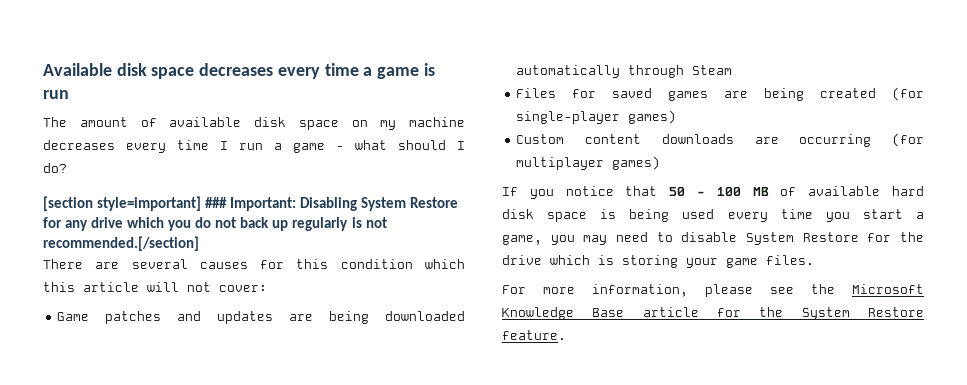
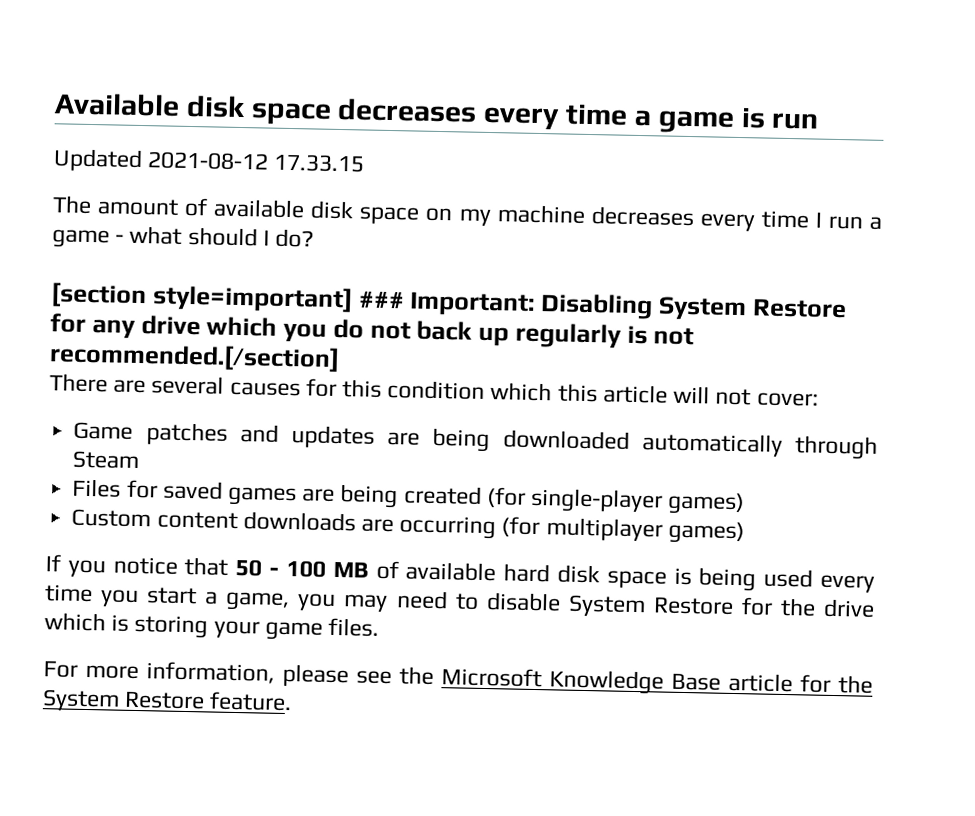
(69, 94) none -> [53,148,366,173] // Updated 2021-08-12 17.33.15

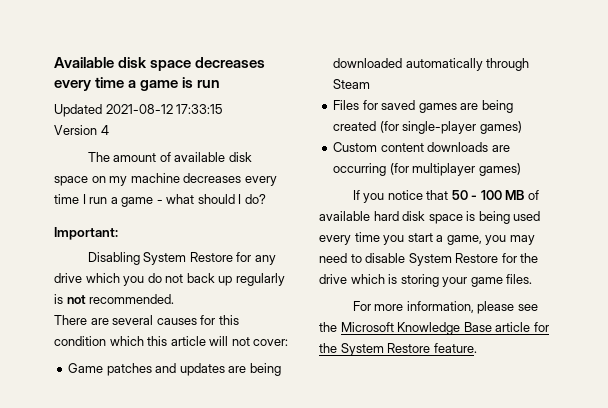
[273,153,366,173] 17.33.15 -> [176,104,224,114] [54,125,109,135] 17:33:15 // Version 4
[50,282,405,314] [section style=important] ### -> (266, 199) none
(536, 304) none -> (118, 233) //
[49,342,340,373] recommended.[/section] -> [89,294,175,304] recommended.

